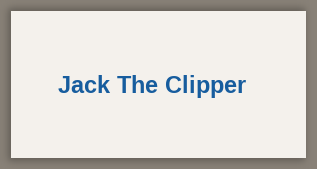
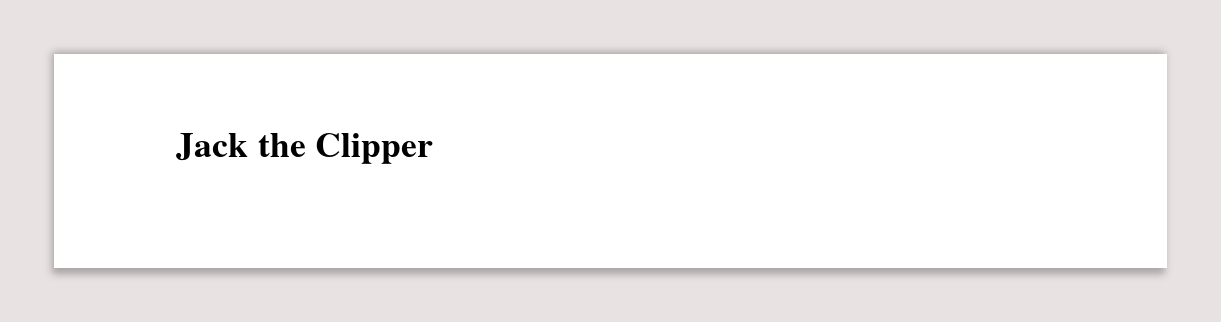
[117,75,158,93] The -> [257,133,306,157] the

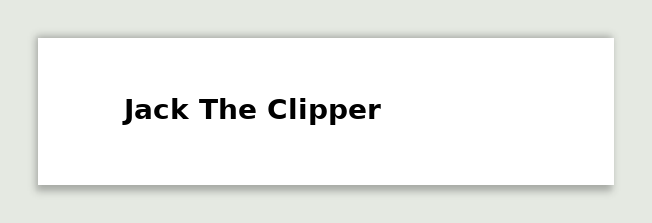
[257,133,306,157] the -> [199,98,257,119] The

